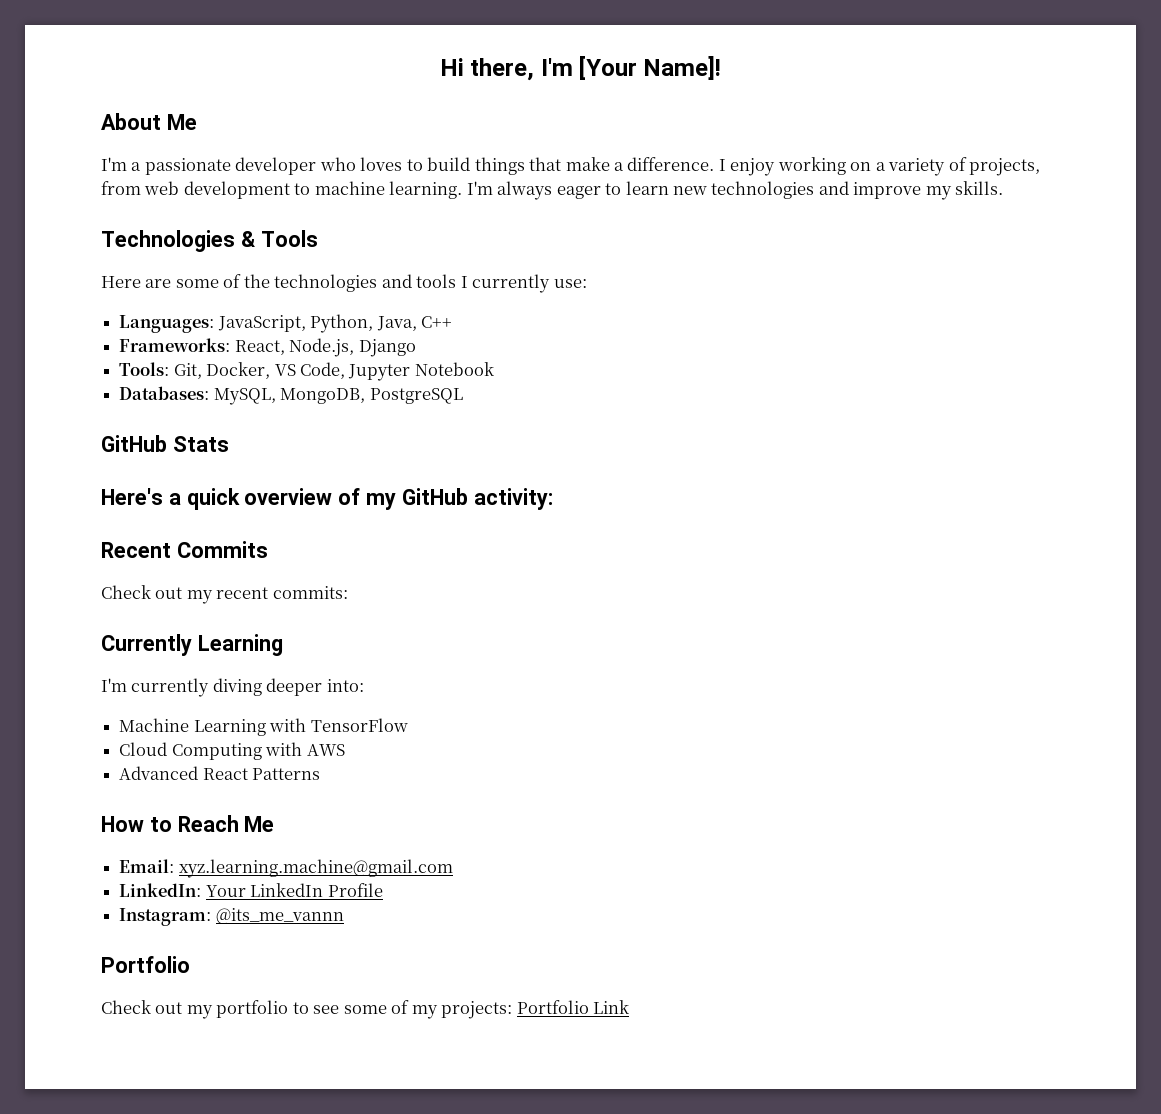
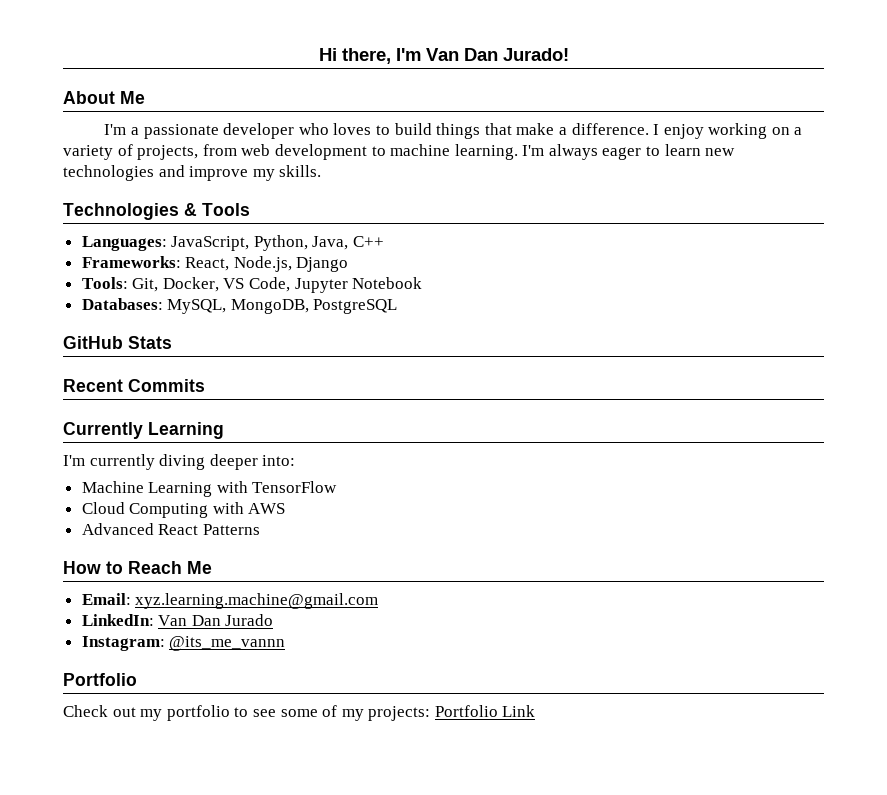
[578,56,722,80] [Your Name]! -> [425,48,569,61] Van Dan Jurado!
[101,274,587,293] // Here are some of the technologies and tools I currently use: -> (250, 209) none
[101,488,553,510] [101,541,268,558] [101,585,348,604] Here's a quick overview of my GitHub activity: // Recent Commits // Check out my recent commits: -> [63,379,205,392] Recent Commits
[205,883,383,897] Your LinkedIn Profile -> [158,614,274,626] Van Dan Jurado

